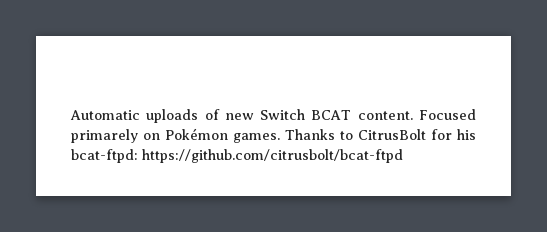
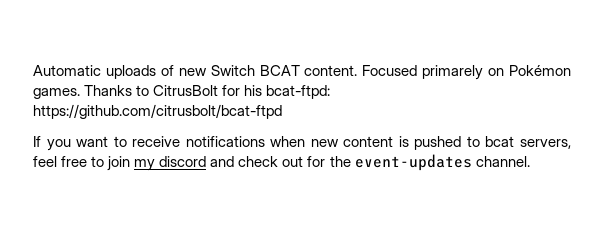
(403, 156) none -> [33,136,572,151] [33,154,530,171] // If you want to receive notifications when new content is pushed to bcat servers, feel free to join my discord and check out for the event-updates channel.

